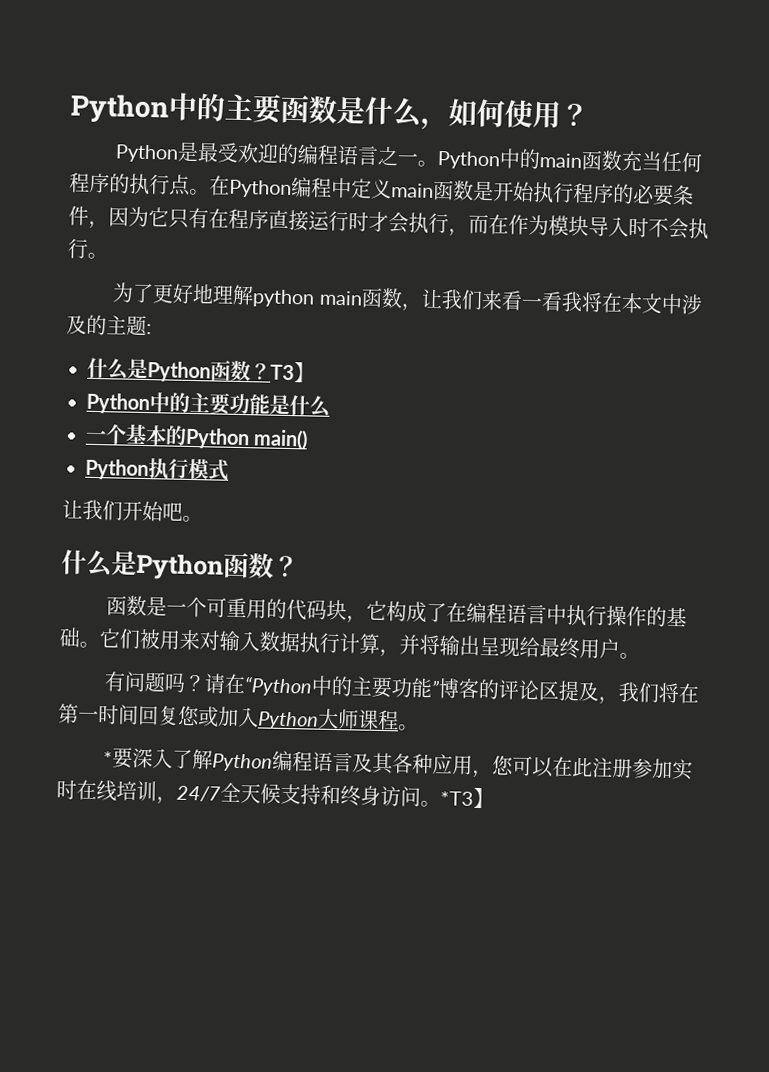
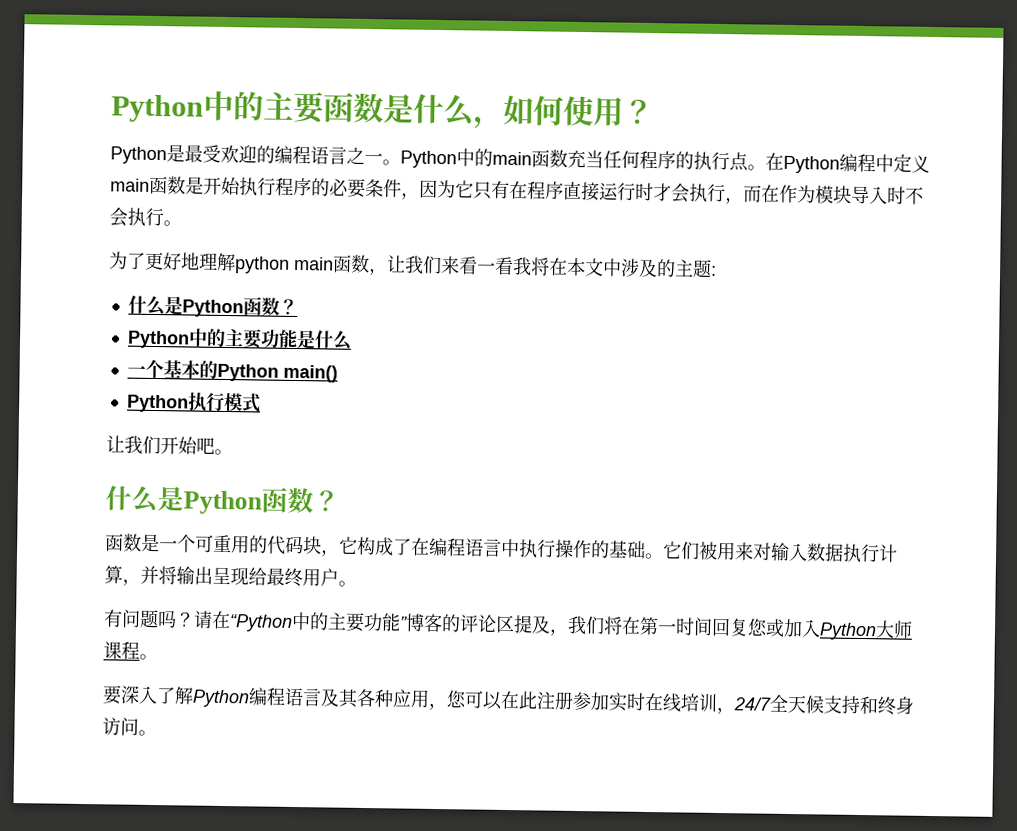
[270,362,315,383] T3】 -> (298, 307) none
[103,751,114,766] * -> (158, 657) none
[440,787,494,809] *T3】 -> (157, 733) none

